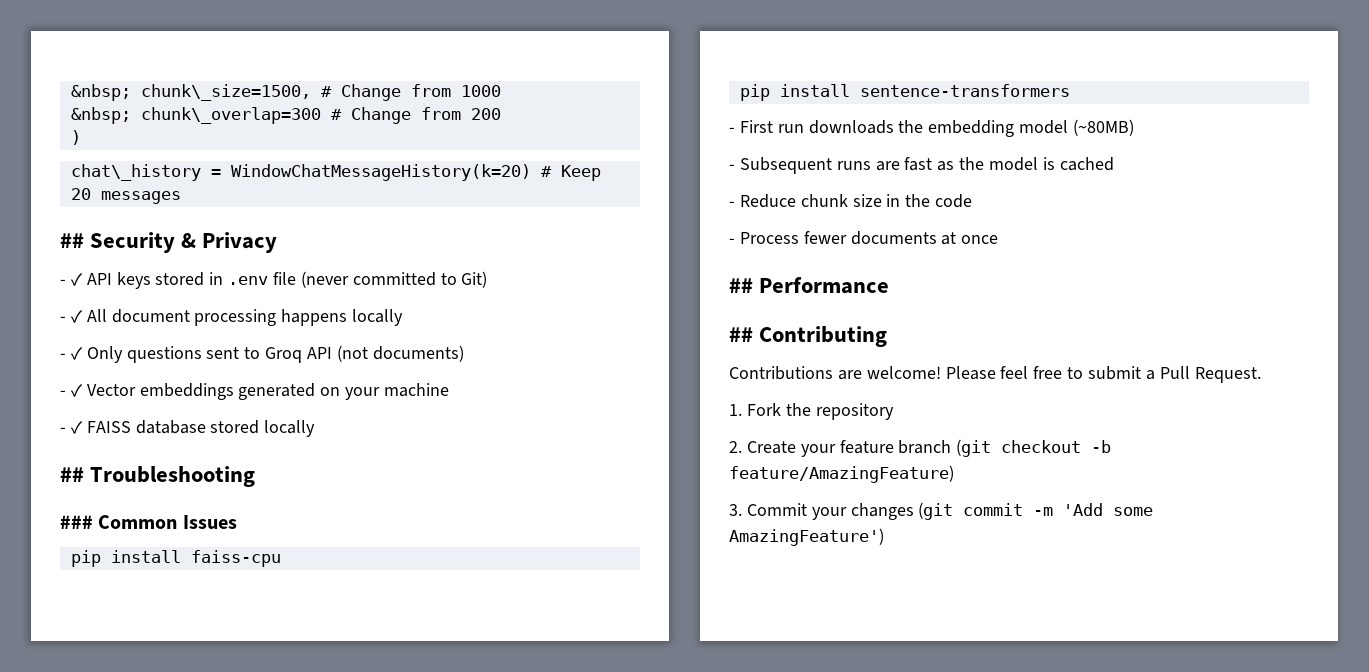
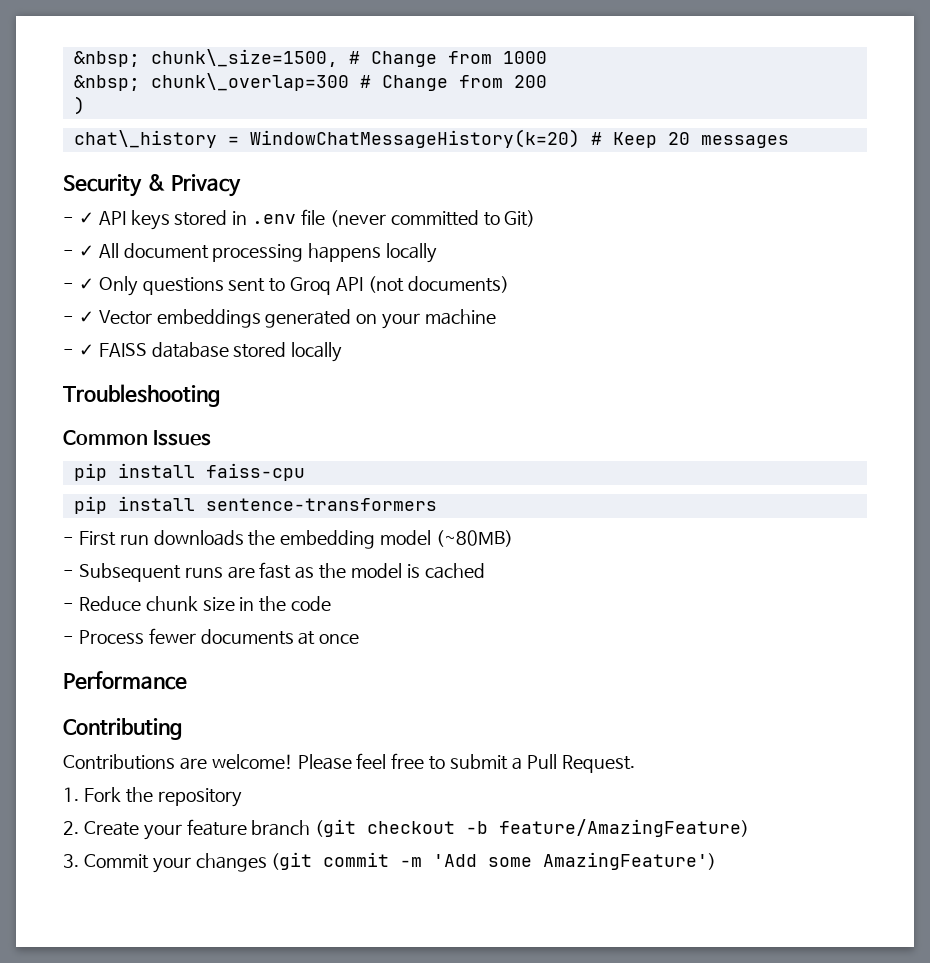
[60,233,84,248] ## -> (789, 141) none
[60,467,84,482] ## -> (343, 352) none
[60,515,93,529] ### -> (220, 395) none
[729,278,753,293] ## -> (360, 639) none
[729,327,753,342] ## -> (187, 680) none

